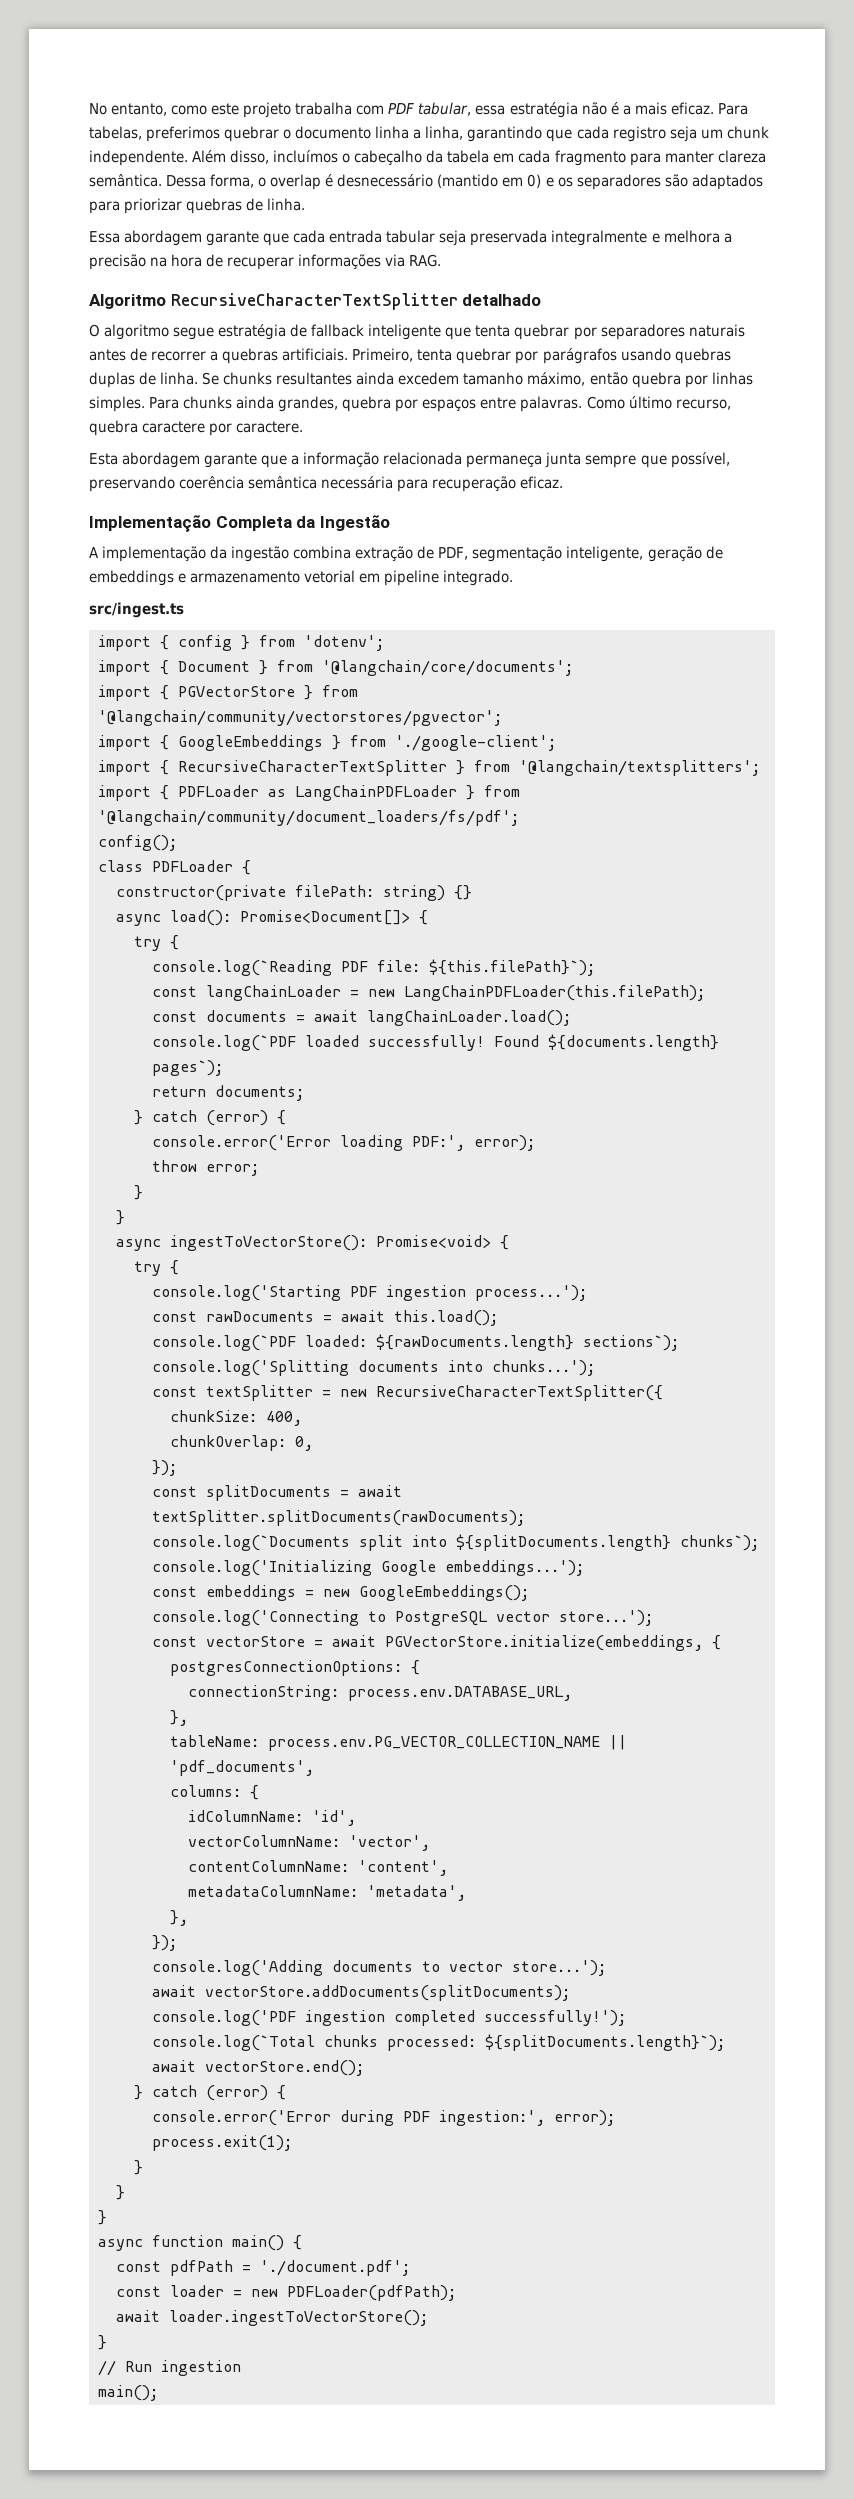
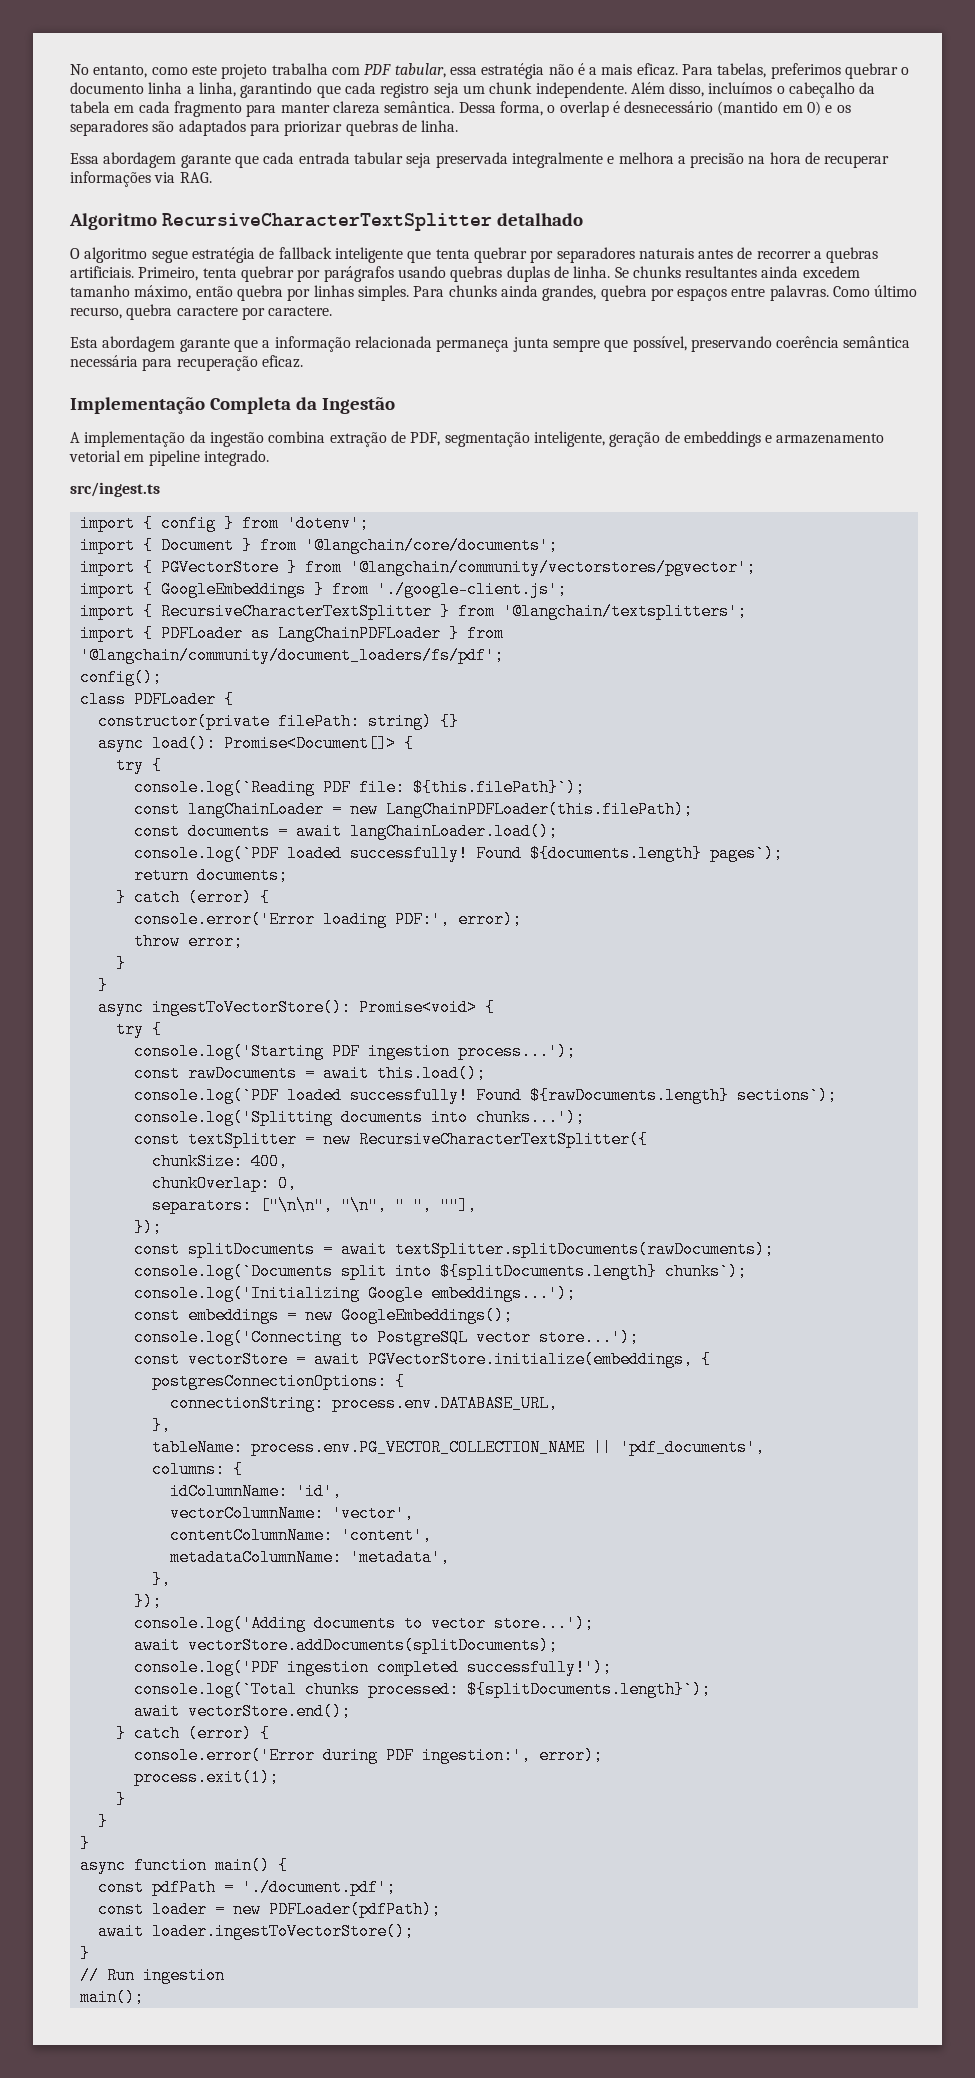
[395,735,556,751] './google-client'; -> [376,581,567,598] './google-client.js';
[305,1335,367,1347] loaded: -> [286,1087,522,1104] loaded successfully! Found
(313, 1443) none -> [151,1197,477,1214] // separators: ["\n\n", "\n", " ", ""],

